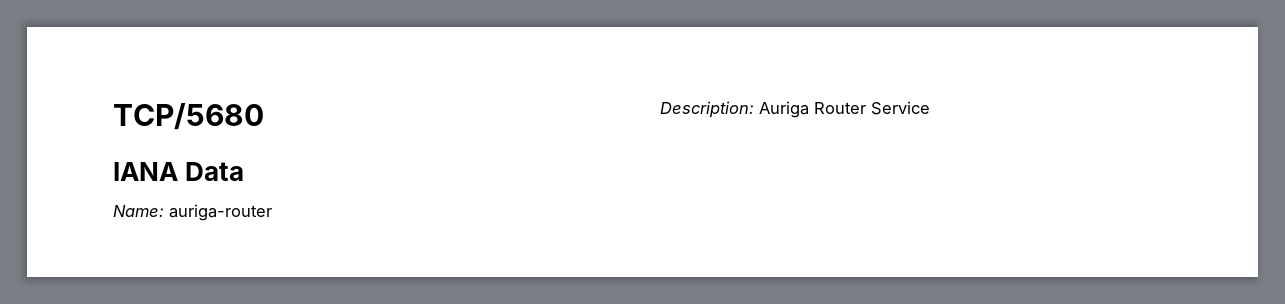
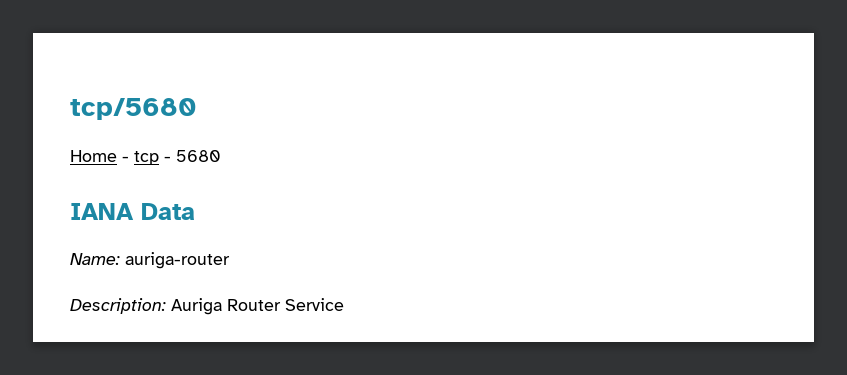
[113,103,264,130] TCP/5680 -> [70,98,196,120] [70,150,221,165] tcp/5680 // Home - tcp - 5680

